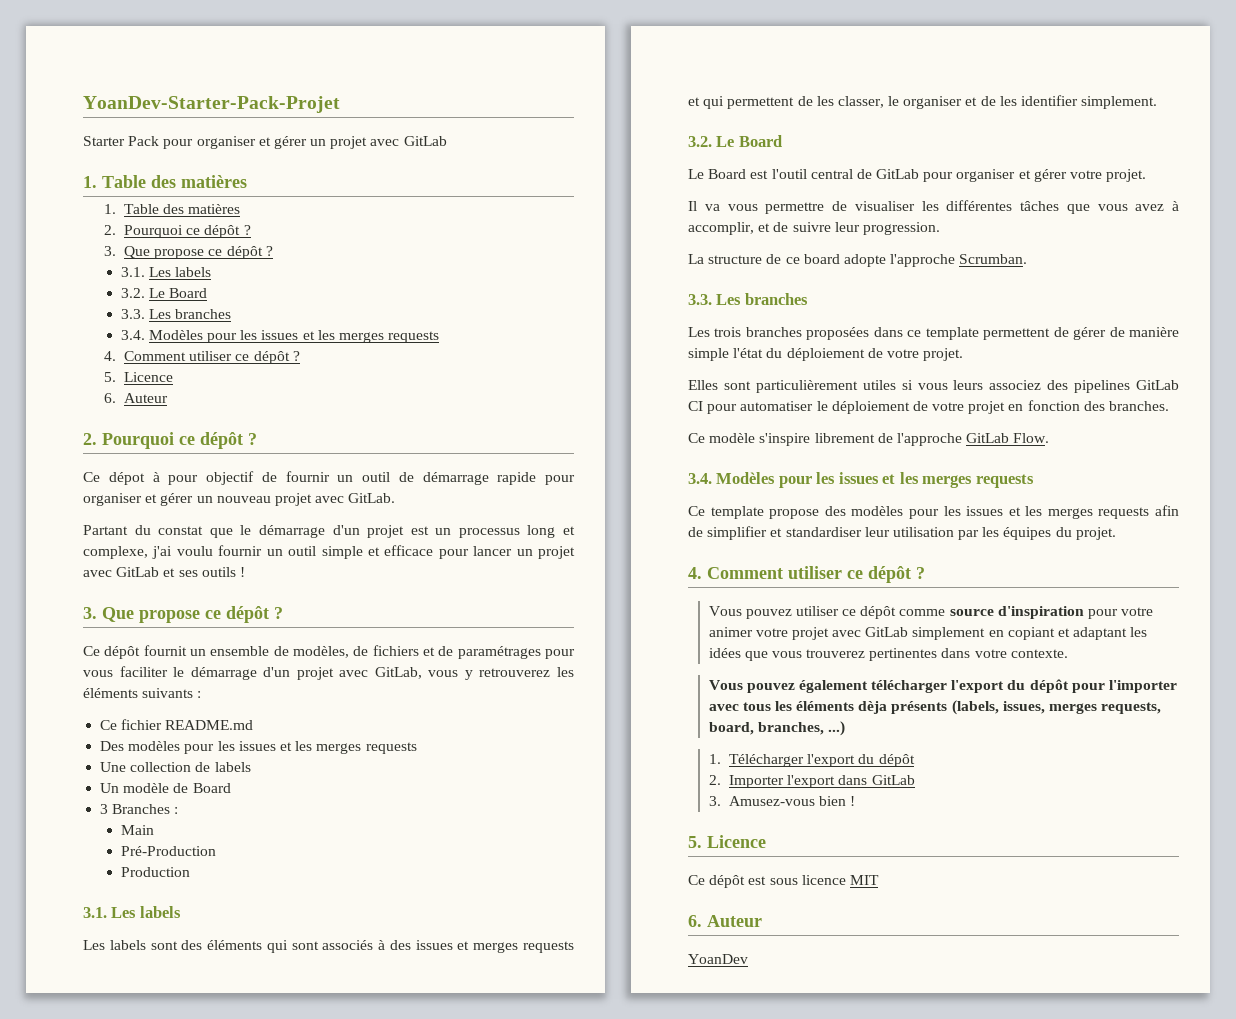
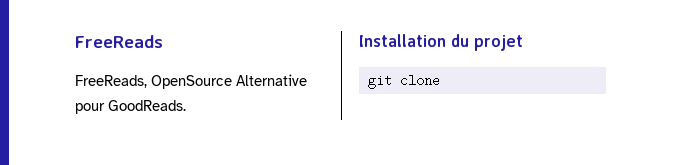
[83,96,340,113] [83,136,447,149] [83,175,247,188] [103,204,241,214] [103,225,251,238] [103,246,273,259] [120,267,211,277] [120,288,207,298] [120,309,231,319] [120,330,440,343] [103,351,300,364] [103,372,174,382] [103,393,169,403] [83,432,257,449] [83,471,575,485] [83,493,396,506] [83,525,575,538] [83,545,576,559] [83,567,245,577] [83,606,283,623] [83,645,575,659] [83,666,574,680] [83,688,202,698] [100,719,254,730] [100,741,417,754] [100,762,251,772] [100,783,231,793] [100,804,179,814] [120,825,154,835] [120,846,216,856] [120,867,190,877] [83,906,181,918] [83,940,574,953] [688,95,1158,109] [688,135,782,147] [688,169,1147,182] [688,200,1179,214] [688,222,940,235] [688,254,1028,267] [688,293,808,305] [688,327,1179,340] [688,348,964,361] [688,380,1179,393] [688,400,1170,414] [688,433,1050,446] [688,472,1034,488] [688,505,1179,519] [688,526,1116,540] [688,566,925,583] [708,606,1154,619] [708,627,1148,640] [708,648,1068,661] [708,679,1178,693] [708,700,1162,715] [708,721,845,736] [708,754,915,767] [708,775,915,788] [708,796,856,806] [688,835,766,848] [688,875,879,888] [688,915,762,927] [688,954,748,964] YoanDev-Starter-Pack-Projet // Starter Pack pour organiser et gérer un projet avec GitLab // 1. Table des matières // 1. Table des matières // 2. Pourquoi ce dépôt ? // 3. Que propose ce dépôt ? // 3.1. Les labels // 3.2. Le Board // 3.3. Les branches // 3.4. Modèles pour les issues et les merges requests // 4. Comment utiliser ce dépôt ? // 5. Licence // 6. Auteur // 2. Pourquoi ce dépôt ? // Ce dépot à pour objectif de fournir un outil de démarrage rapide pour organiser et gérer un nouveau projet avec GitLab. // Partant du constat que le démarrage d'un projet est un processus long et complexe, j'ai voulu fournir un outil simple et efficace pour lancer un projet avec GitLab et ses outils ! // 3. Que propose ce dépôt ? // Ce dépôt fournit un ensemble de modèles, de fichiers et de paramétrages pour vous faciliter le démarrage d'un projet avec GitLab, vous y retrouverez les éléments suivants : // Ce fichier README.md // Des modèles pour les issues et les merges requests // Une collection de labels // Un modèle de Board // 3 Branches : // Main // Pré-Production // Production // 3.1. Les labels // Les labels sont des éléments qui sont associés à des issues et merges requests et qui permettent de les classer, le organiser et de les identifier simplement. // 3.2. Le Board // Le Board est l'outil central de GitLab pour organiser et gérer votre projet. // Il va vous permettre de visualiser les différentes tâches que vous avez à accomplir, et de suivre leur progression. // La structure de ce board adopte l'approche Scrumban. // 3.3. Les branches // Les trois branches proposées dans ce template permettent de gérer de manière simple l'état du déploiement de votre projet. // Elles sont particulièrement utiles si vous leurs associez des pipelines GitLab CI pour automatiser le déploiement de votre projet en fonction des branches. // Ce modèle s'inspire librement de l'approche GitLab Flow. // 3.4. Modèles pour les issues et les merges requests // Ce template propose des modèles pour les issues et les merges requests afin de simplifier et standardiser leur utilisation par les équipes du projet. // 4. Comment utiliser ce dépôt ? // Vous pouvez utiliser ce dépôt comme source d'inspiration pour votre animer votre projet avec GitLab simplement en copiant et adaptant les idées que vous trouverez pertinentes dans votre contexte. // Vous pouvez également télécharger l'export du dépôt pour l'importer avec tous les éléments dèja présents (labels, issues, merges requests, board, branches, ...) // 1. Télécharger l'export du dépôt // 2. Importer l'export dans GitLab // 3. Amusez-vous bien ! // 5. Licence // Ce dépôt est sous licence MIT // 6. Auteur // YoanDev -> [75,35,163,48] [75,74,307,89] [75,100,186,114] [359,34,523,51] [367,74,440,89] FreeReads // FreeReads, OpenSource Alternative pour GoodReads. // Installation du projet // git clone

